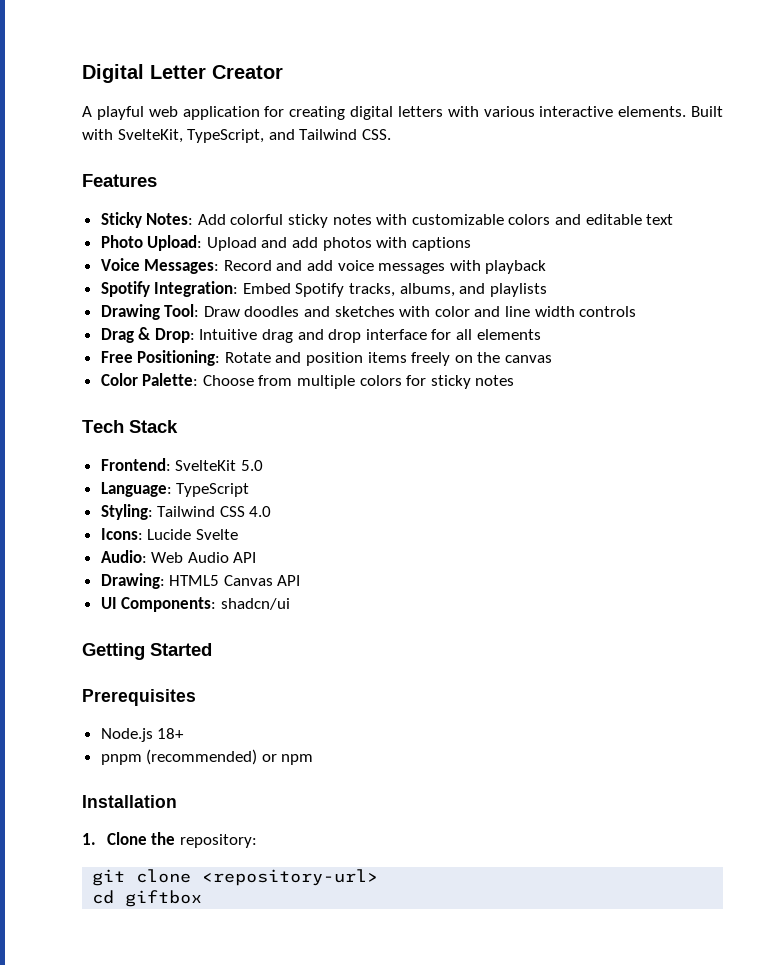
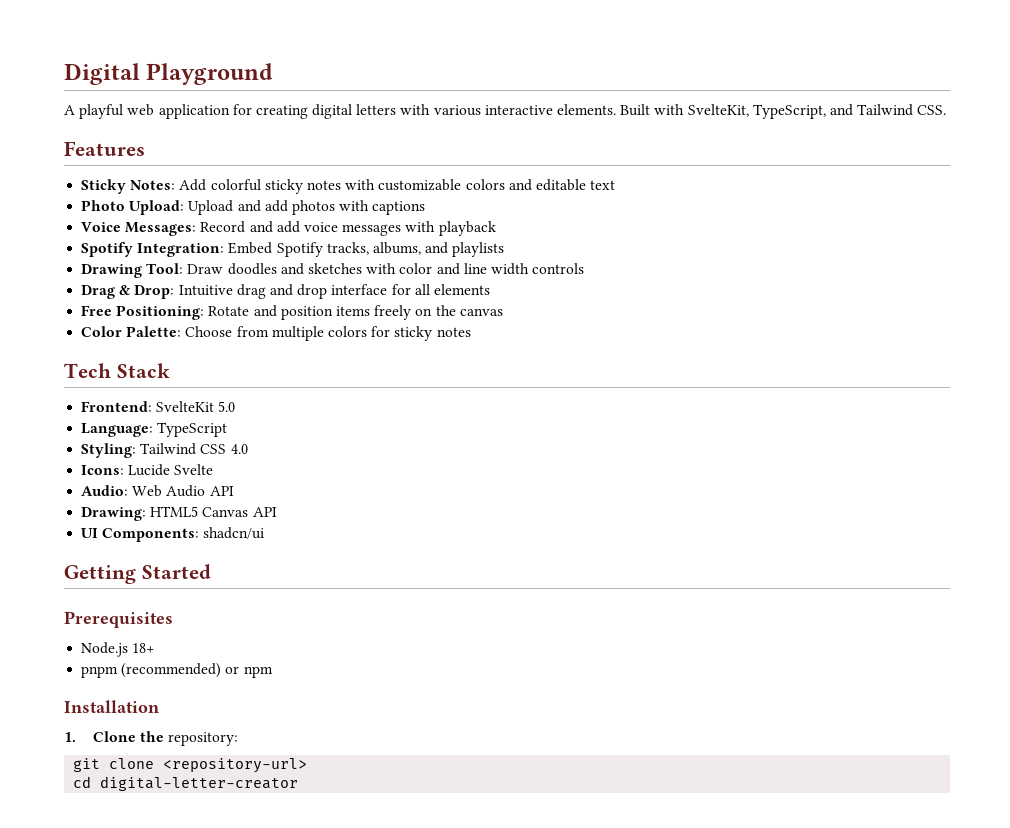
[150,65,283,79] Letter Creator -> [146,63,274,85] Playground
[125,890,203,907] giftbox -> [100,776,299,791] digital-letter-creator

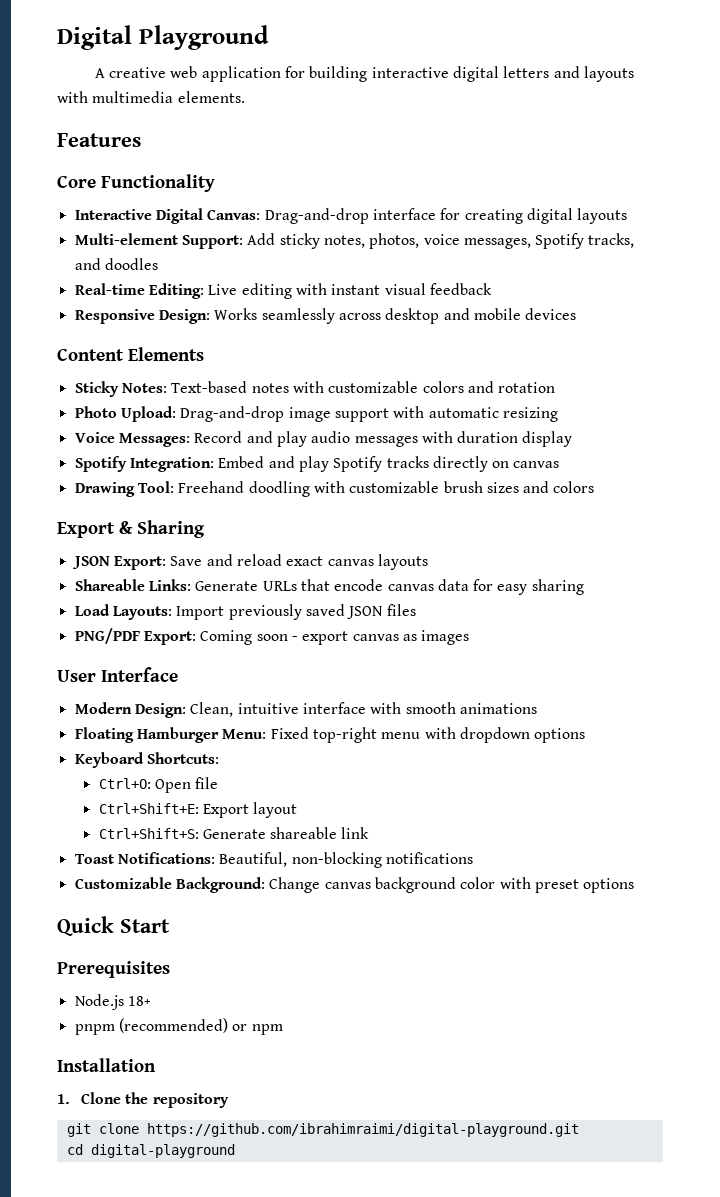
[79,104,124,119] playful -> [109,67,167,78] creative
[255,104,947,119] [64,141,145,156] creating digital letters with various interactive elements. Built with SvelteKit, TypeScript, and Tailwind CSS. // Features -> [309,66,635,82] [57,91,245,103] [57,133,141,147] [57,174,215,192] [74,208,628,224] [74,233,635,249] [74,258,158,270] [74,283,492,299] [74,308,577,324] [57,347,204,361] building interactive digital letters and layouts with multimedia elements. // Features // Core Functionality // Interactive Digital Canvas: Drag-and-drop interface for creating digital layouts // Multi-element Support: Add sticky notes, photos, voice messages, Spotify tracks, and doodles // Real-time Editing: Live editing with instant visual feedback // Responsive Design: Works seamlessly across desktop and mobile devices // Content Elements
[179,179,303,194] Add colorful sticky -> [171,381,248,393] Text-based
[535,179,616,191] editable text -> [498,382,556,393] rotation
[188,200,426,215] [81,221,496,236] [81,242,505,257] [81,263,585,278] [81,284,490,299] [81,305,503,320] [81,326,471,341] [64,363,170,378] [81,401,236,412] [81,422,228,437] [81,443,248,458] [81,464,214,476] [81,485,234,497] [81,506,277,521] [81,527,265,542] [64,564,211,584] Upload and add photos with captions // Voice Messages: Record and add voice messages with playback // Spotify Integration: Embed Spotify tracks, albums, and playlists // Drawing Tool: Draw doodles and sketches with color and line width controls // Drag & Drop: Intuitive drag and drop interface for all elements // Free Positioning: Rotate and position items freely on the canvas // Color Palette: Choose from multiple colors for sticky notes // Tech Stack // Frontend: SvelteKit 5.0 // Language: TypeScript // Styling: Tailwind CSS 4.0 // Icons: Lucide Svelte // Audio: Web Audio API // Drawing: HTML5 Canvas API // UI Components: shadcn/ui // Getting Started -> [180,406,558,422] [74,431,573,447] [74,456,560,472] [74,481,595,497] [57,520,205,538] [71,554,428,570] [74,579,584,595] [74,604,416,620] [74,628,470,645] [57,667,178,682] [74,702,537,718] [74,727,586,743] [74,752,219,768] [98,777,219,793] [98,802,298,818] [98,827,370,839] [74,852,473,868] [74,877,635,893] [57,916,170,936] Drag-and-drop image support with automatic resizing // Voice Messages: Record and play audio messages with duration display // Spotify Integration: Embed and play Spotify tracks directly on canvas // Drawing Tool: Freehand doodling with customizable brush sizes and colors // Export & Sharing // JSON Export: Save and reload exact canvas layouts // Shareable Links: Generate URLs that encode canvas data for easy sharing // Load Layouts: Import previously saved JSON files // PNG/PDF Export: Coming soon - export canvas as images // User Interface // Modern Design: Clean, intuitive interface with smooth animations // Floating Hamburger Menu: Fixed top-right menu with dropdown options // Keyboard Shortcuts: // Ctrl+O: Open file // Ctrl+Shift+E: Export layout // Ctrl+Shift+S: Generate shareable link // Toast Notifications: Beautiful, non-blocking notifications // Customizable Background: Change canvas background color with preset options // Quick Start
[167,732,238,746] repository: -> [152,1093,229,1108] repository
[163,758,308,773] <repository-url> -> [146,1123,579,1137] https://github.com/ibrahimraimi/digital-playground.git
[100,776,299,791] digital-letter-creator -> [90,1144,235,1158] digital-playground

